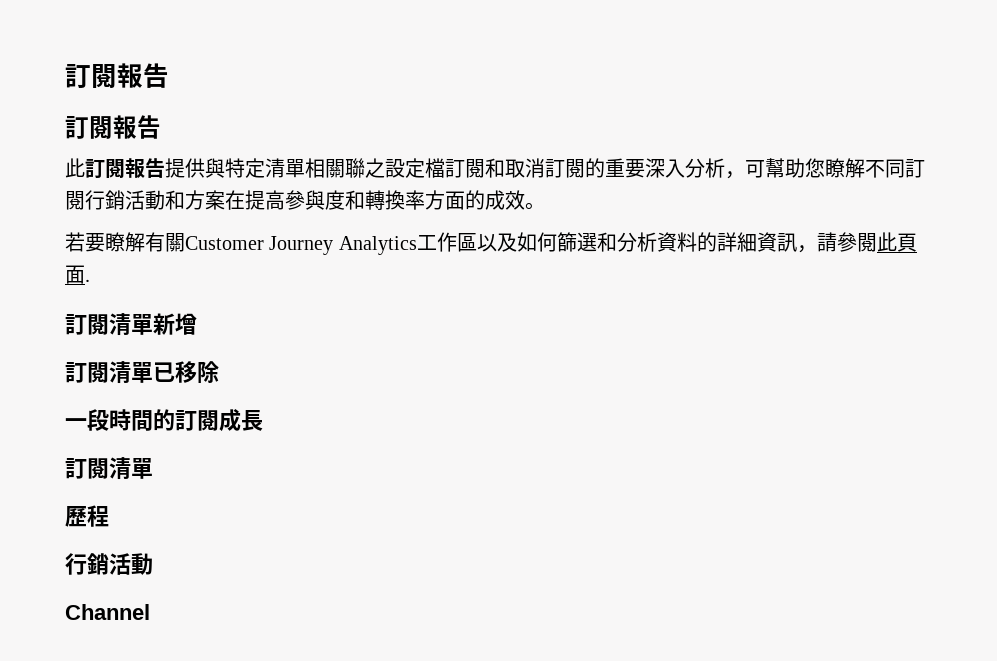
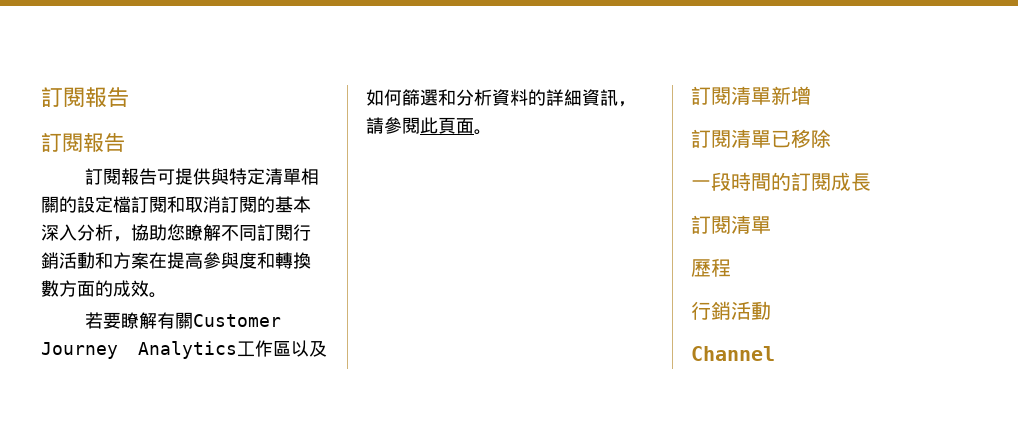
[65,158,165,179] 此訂閱報告 -> [85,168,176,185] 訂閱報告可
[345,158,385,178] 聯之 -> [59,196,77,213] 的
[605,158,645,178] 重要 -> [275,196,311,213] 基本
[745,158,785,178] 可幫 -> [131,224,149,241] 協
[405,190,425,210] 率 -> [41,280,59,297] 數
[85,279,90,282] . -> [474,129,492,135] 。

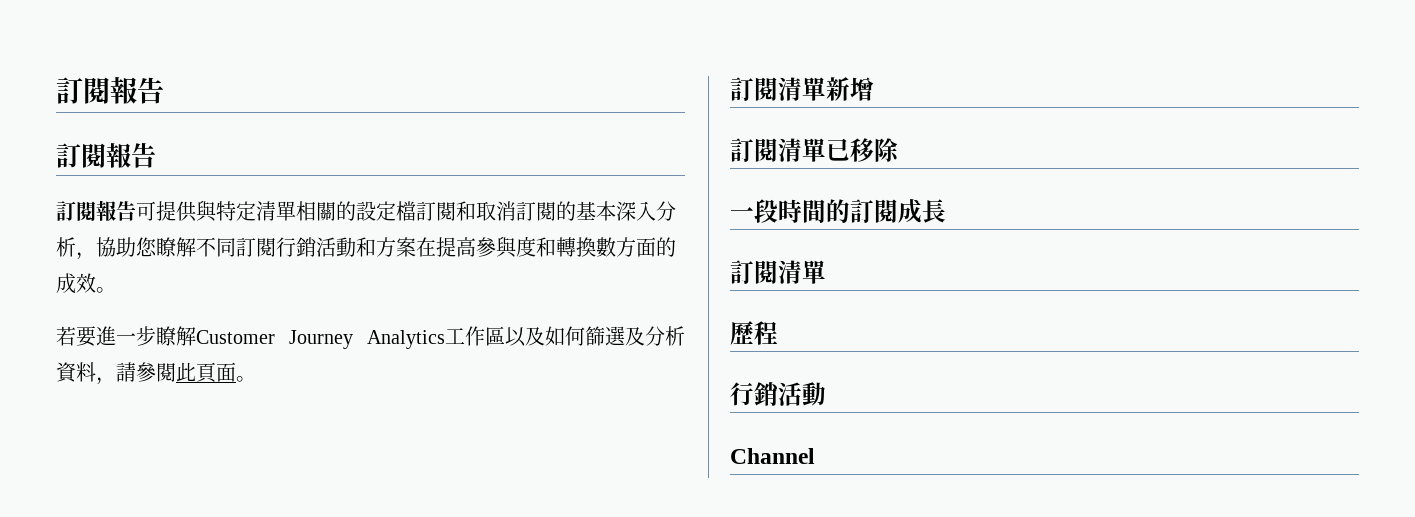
[121,312,194,329] 瞭解有關 -> [96,326,196,346] 進一步瞭解
[438,89,456,106] 和 -> [625,327,645,346] 及
[528,89,618,106] 的詳細資訊 -> (96, 372) none

